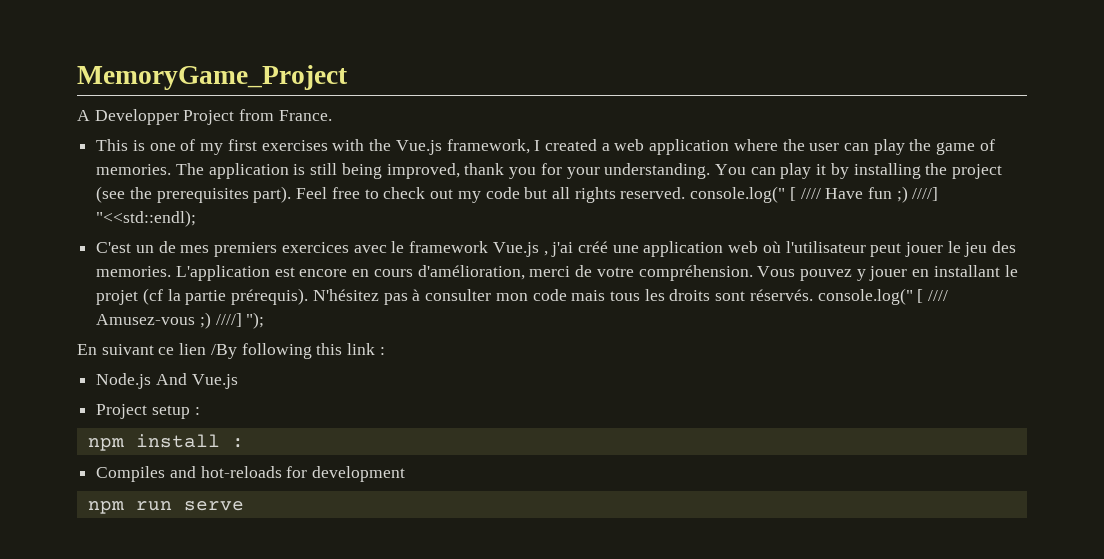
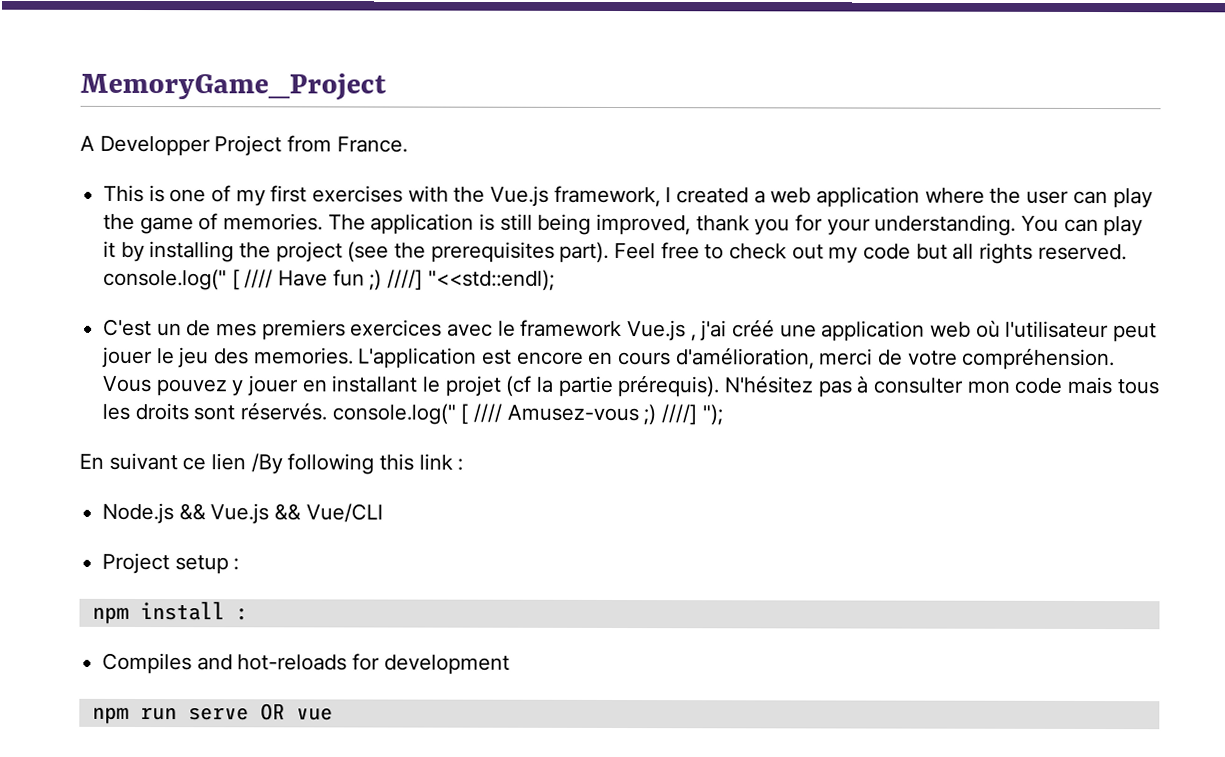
[155,373,238,389] And Vue.js -> [178,503,383,525] && Vue.js && Vue/CLI
(244, 506) none -> [259,703,333,721] OR vue

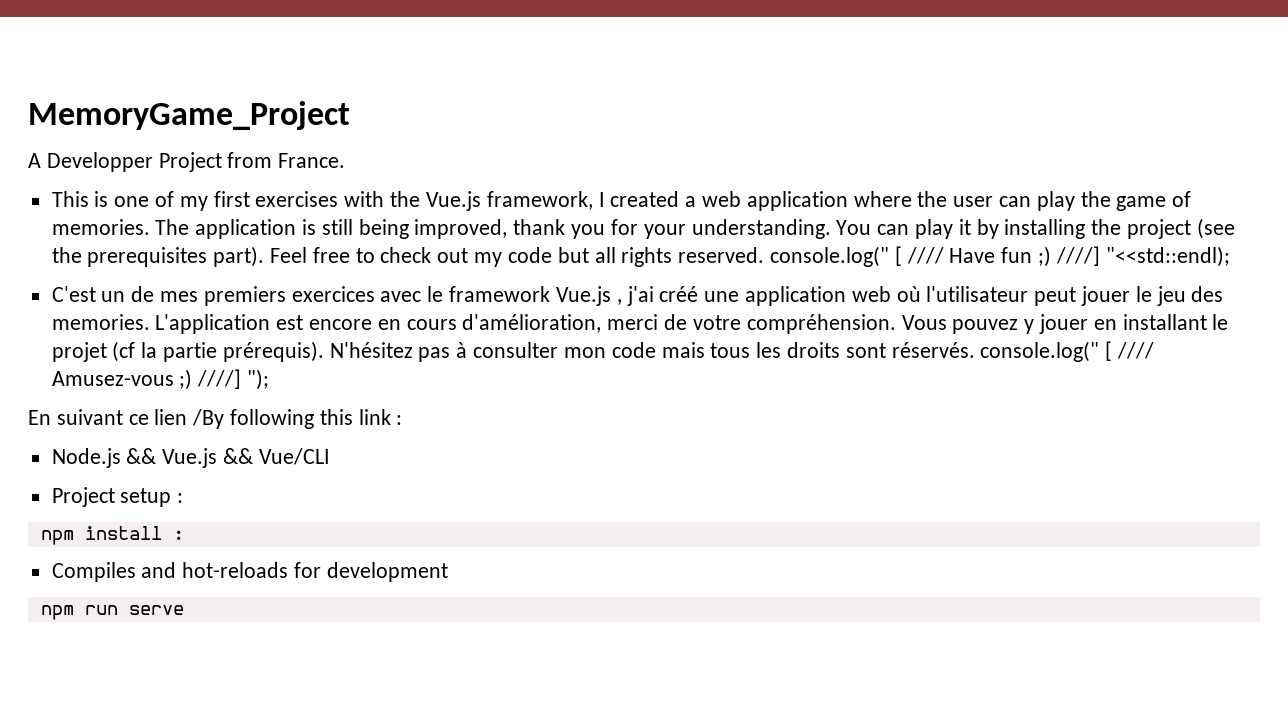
[259,703,333,721] OR vue -> (184, 610) none

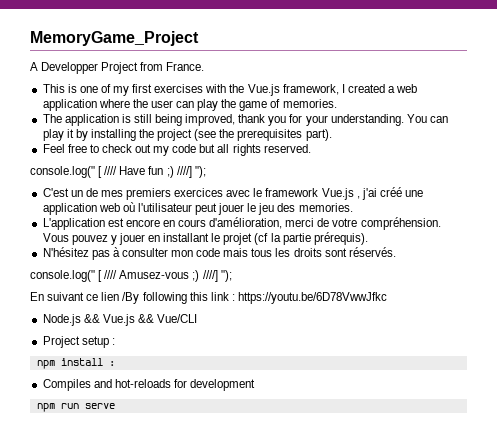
(150, 227) none -> (337, 103) //
(265, 256) none -> (332, 135) //
(765, 255) none -> (311, 148) //
[1105,246,1230,267] "<<std::endl); -> [194,166,206,178] ");
(150, 322) none -> (353, 207) //
(324, 351) none -> (368, 238) //
(975, 350) none -> (396, 252) //
(403, 420) none -> [237,292,387,304] https://youtu.be/6D78VwwJfkc

